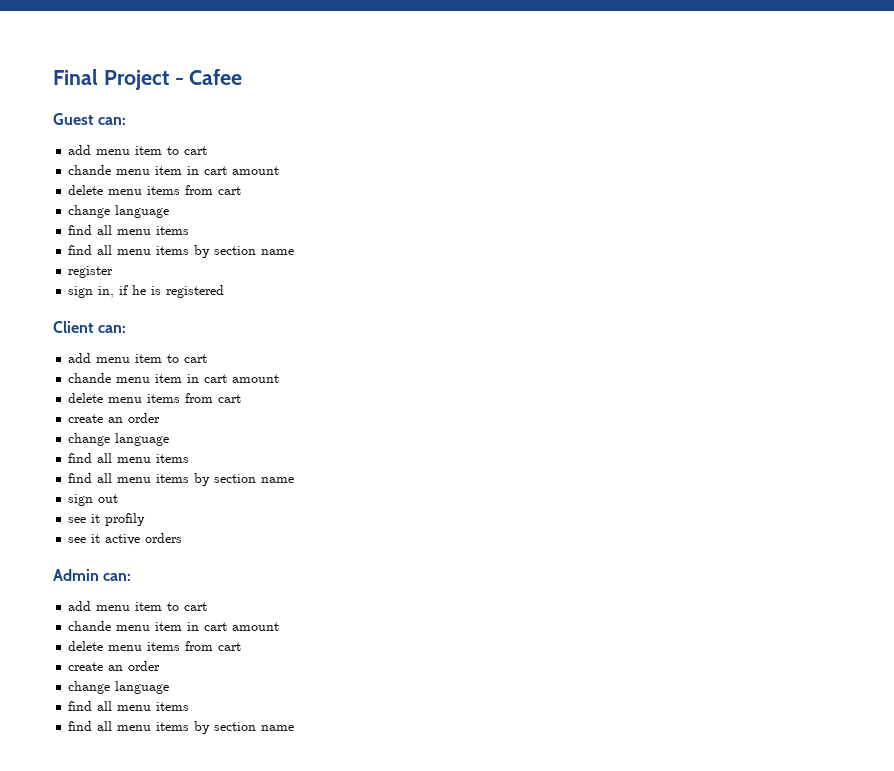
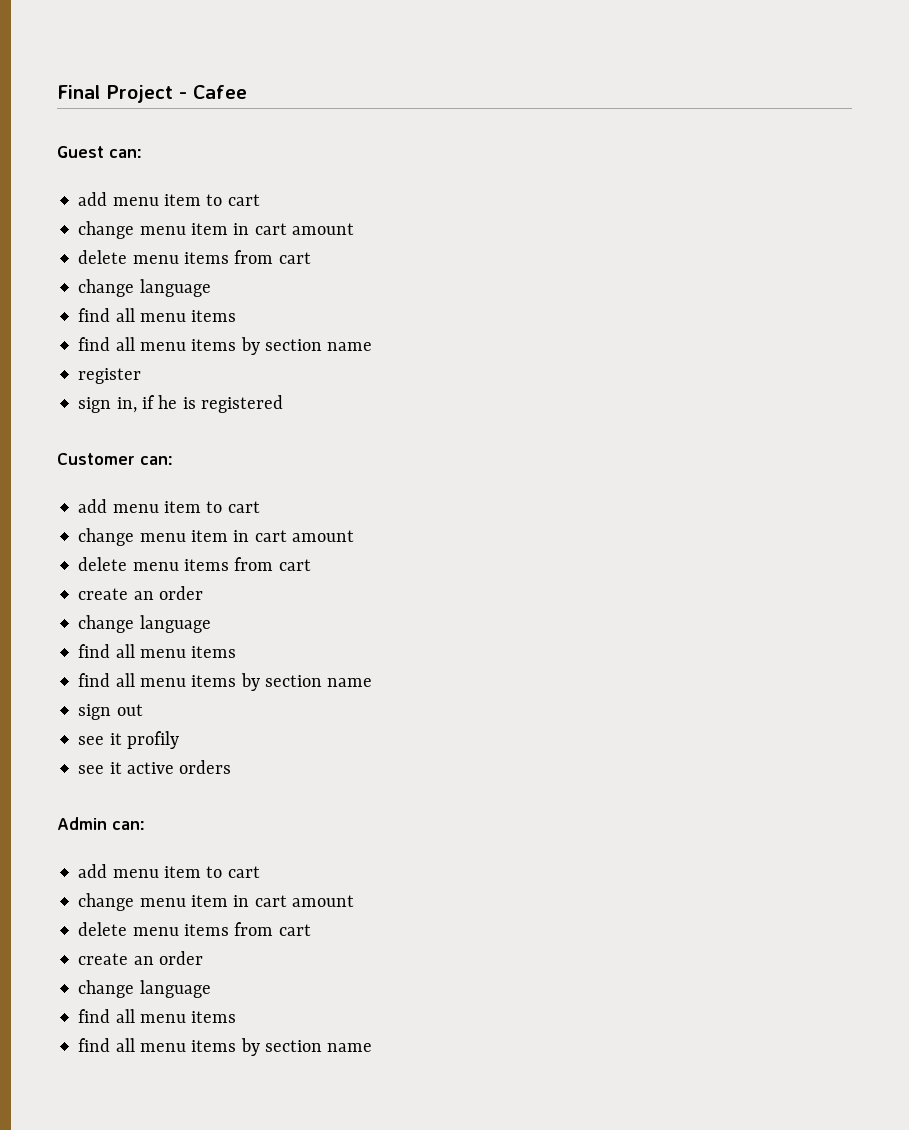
[68,165,112,175] chande -> [78,221,135,239] change
[53,321,127,333] [68,353,208,363] [68,373,112,383] Client can: // add menu item to cart // chande -> [57,453,173,465] [78,499,260,513] [78,528,135,546] Customer can: // add menu item to cart // change
[68,621,112,631] chande -> [78,893,135,911] change

